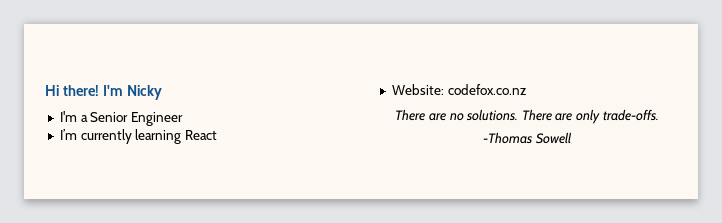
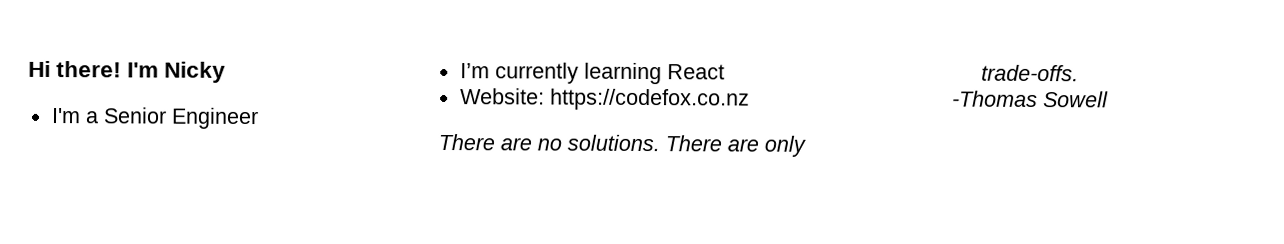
[447,84,527,95] codefox.co.nz -> [549,88,750,111] https://codefox.co.nz

